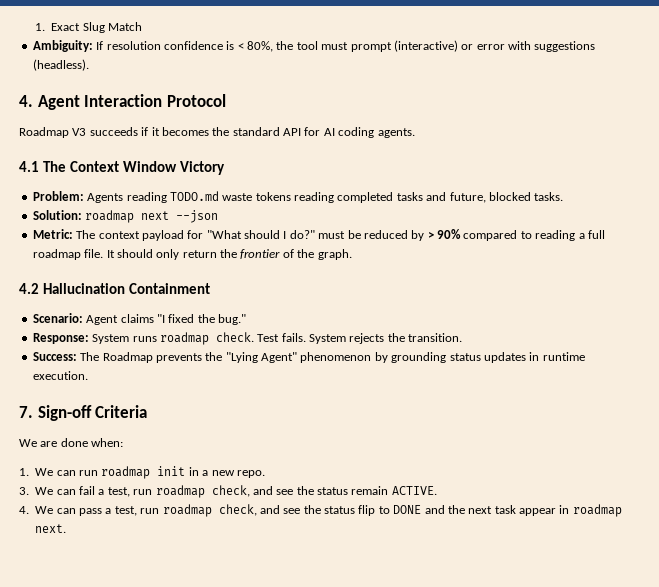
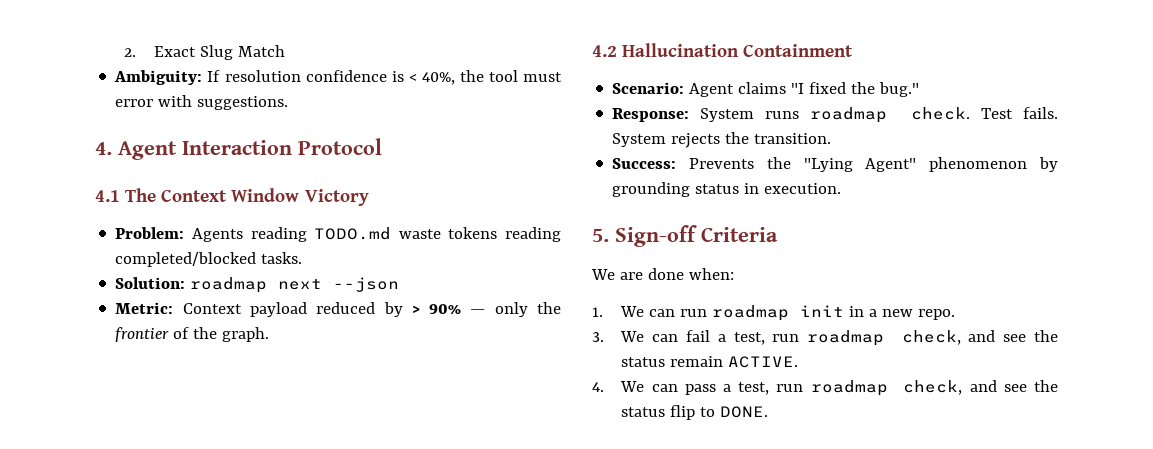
[35,23,46,31] 1. -> [124,48,137,57] 2.
[247,41,273,52] 80%, -> [421,72,455,85] 40%,
[350,40,596,52] [32,59,89,71] [19,94,226,110] [19,127,415,138] prompt (interactive) or error with suggestions (headless). // 4. Agent Interaction Protocol // Roadmap V3 succeeds if it becomes the standard API for AI coding agents. -> [115,95,289,110] [95,138,382,160] error with suggestions. // 4. Agent Interaction Protocol
[337,192,531,203] completed tasks and future, blocked -> [115,252,257,267] completed/blocked
[76,229,605,241] [32,249,217,260] The context payload for "What should I do?" must be reduced by > 90% compared to reading a full roadmap file. It should only return -> [182,302,528,317] Context payload reduced by > 90% — only
[80,352,202,363] The Roadmap prevents -> [689,158,755,169] Prevents
[483,352,585,363] updates in runtime -> [744,183,760,194] in
[19,406,33,418] 7. -> [592,229,609,242] 5.
[393,504,622,517] [35,524,67,533] DONE and the next task appear in roadmap next. -> [720,406,769,418] DONE.

